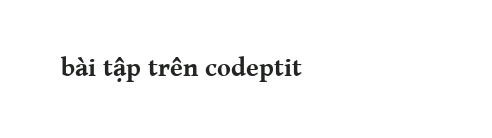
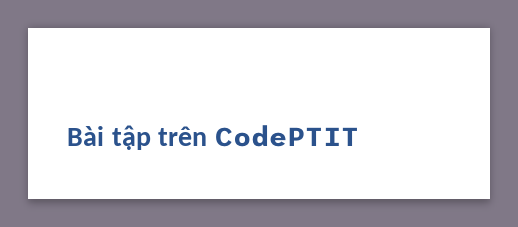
[61,56,96,76] bài -> [67,126,104,146] Bài
[205,56,302,82] codeptit -> [214,125,359,147] CodePTIT

